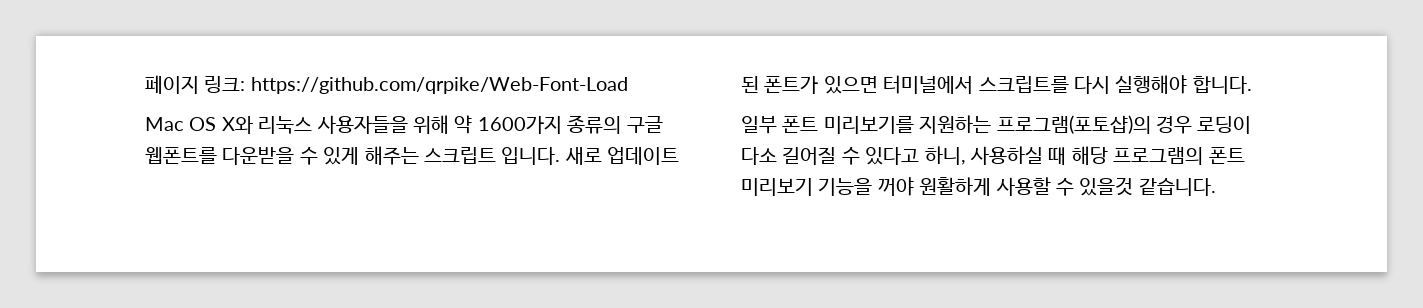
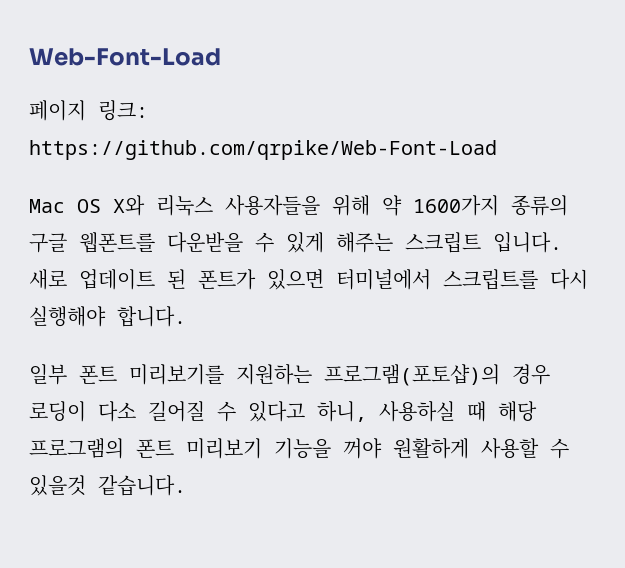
(145, 84) none -> [29,48,221,66] Web-Font-Load //

